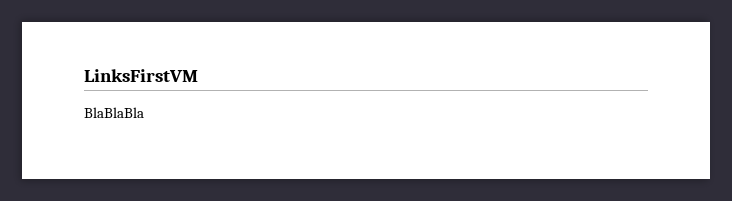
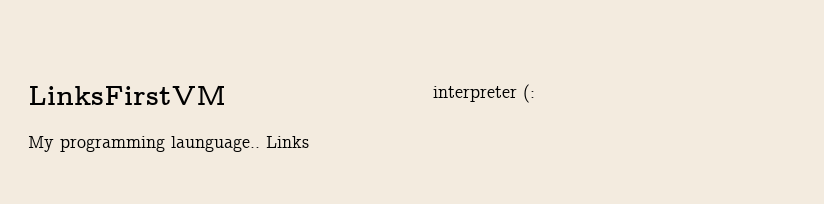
[84,107,144,118] BlaBlaBla -> [28,136,309,152] [433,84,535,103] My programming launguage.. Links interpreter (:

